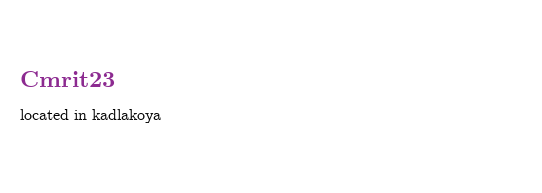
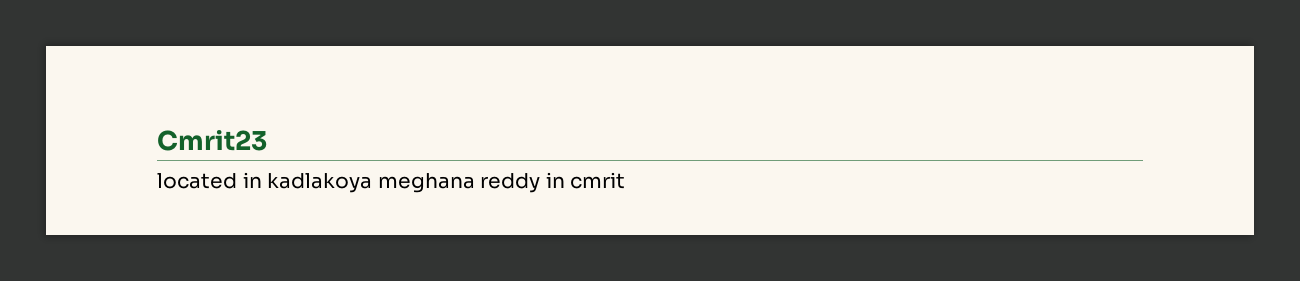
(161, 116) none -> [377,172,626,193] meghana reddy in cmrit

